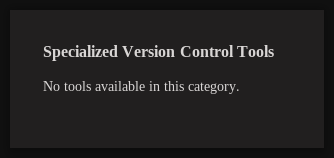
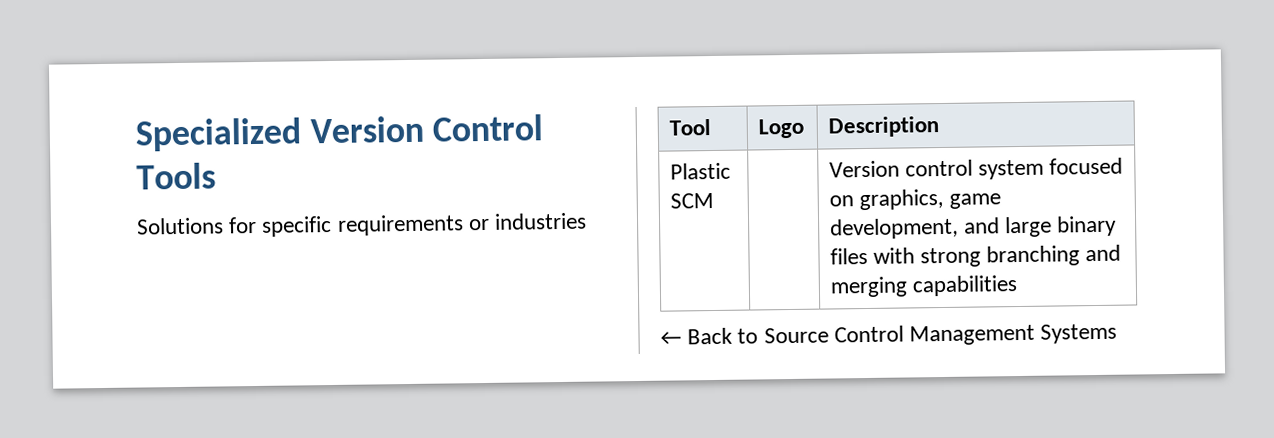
[43,81,240,94] No tools available in this category. -> [136,212,588,237] [668,119,711,136] [757,118,804,139] [827,116,939,138] [669,162,731,180] [669,192,714,209] [828,157,1124,180] [828,188,1002,211] [829,215,1118,240] [829,244,1122,268] [829,275,1018,298] [660,323,1118,346] Solutions for specific requirements or industries // Tool | Logo | Description // Plastic SCM | | Version control system focused on graphics, game development, and large binary files with strong branching and merging capabilities // ← Back to Source Control Management Systems

